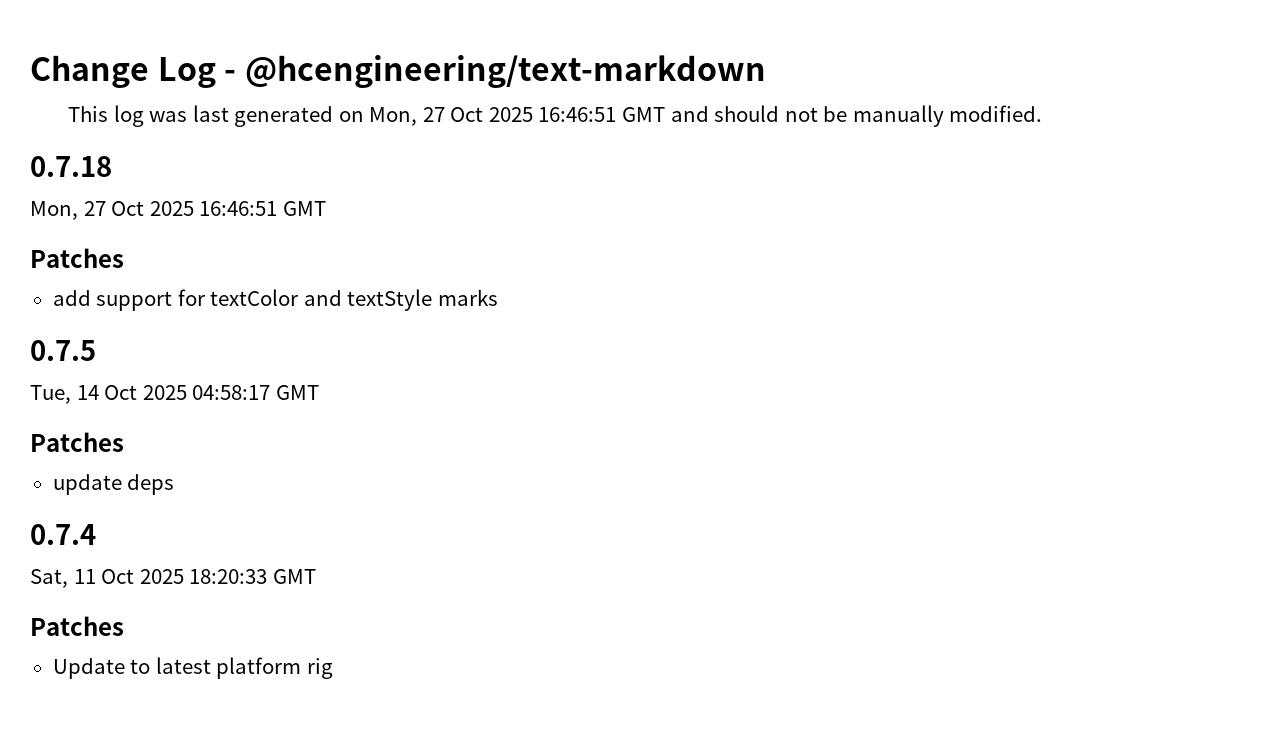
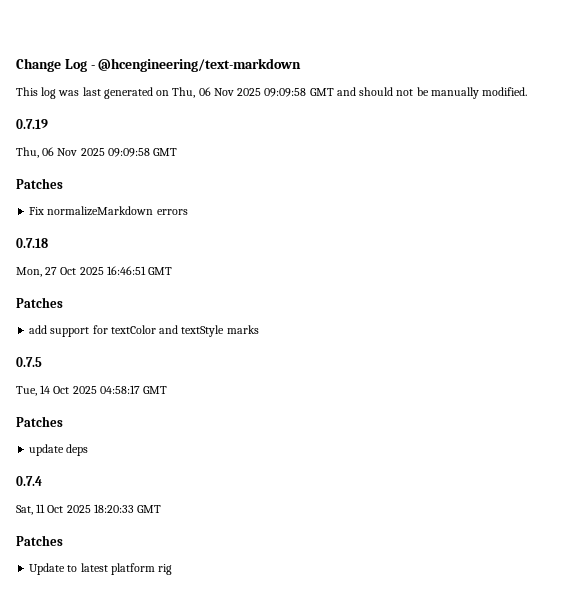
[369,107,617,126] Mon, 27 Oct 2025 16:46:51 -> [172,87,307,98] Thu, 06 Nov 2025 09:09:58
(1043, 113) none -> [16,119,48,129] [16,147,178,158] [16,178,63,189] [29,206,188,216] // 0.7.19 // Thu, 06 Nov 2025 09:09:58 GMT // Patches // Fix normalizeMarkdown errors

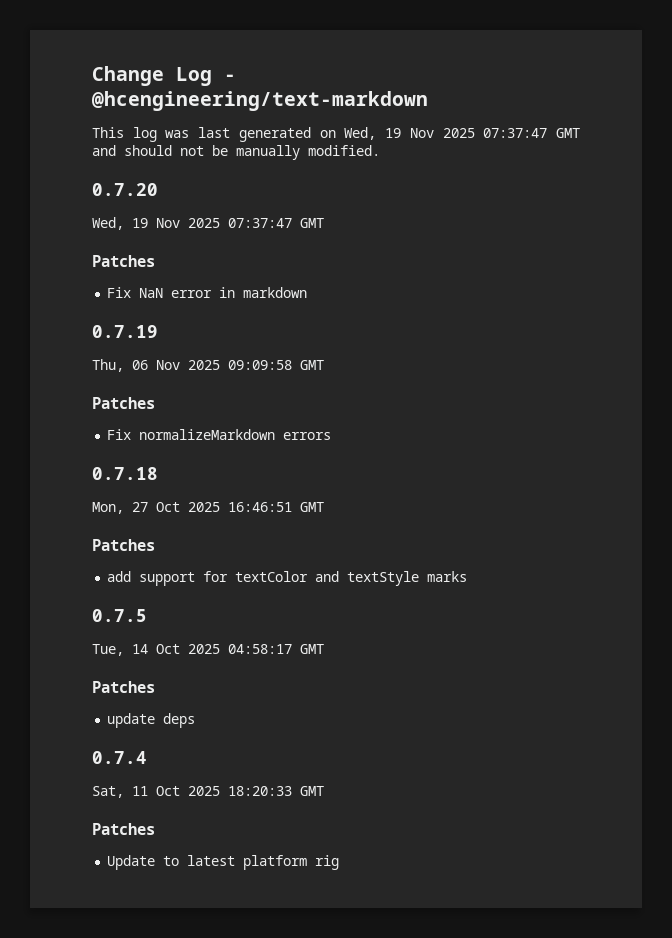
[172,87,307,98] Thu, 06 Nov 2025 09:09:58 -> [344,127,548,140] Wed, 19 Nov 2025 07:37:47
(528, 91) none -> [92,183,158,196] [92,217,324,230] [92,255,155,267] [107,287,308,298] // 0.7.20 // Wed, 19 Nov 2025 07:37:47 GMT // Patches // Fix NaN error in markdown

